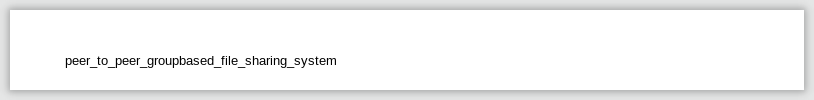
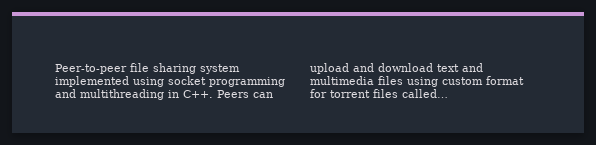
[65,56,337,68] peer_to_peer_groupbased_file_sharing_system -> [55,63,240,74] [55,76,285,87] [55,89,273,100] [310,63,483,74] [310,76,524,87] [310,89,448,98] Peer-to-peer file sharing system implemented using socket programming and multithreading in C++. Peers can upload and download text and multimedia files using custom format for torrent files called…

